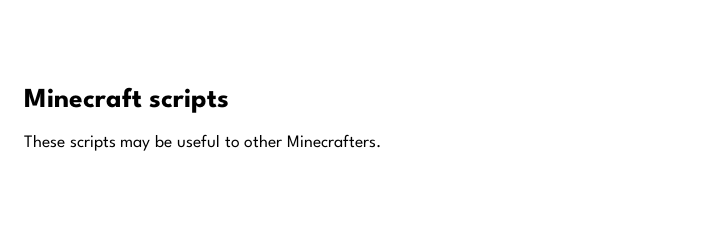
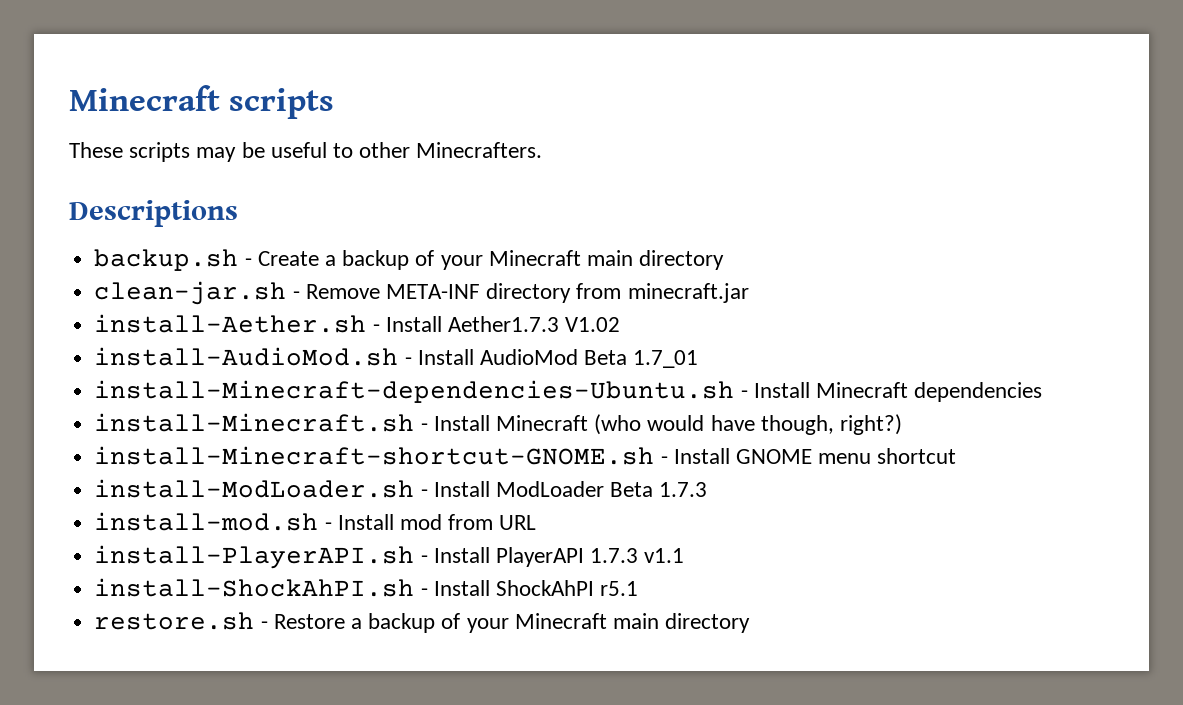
(382, 141) none -> [69,200,238,227] [94,249,725,271] [94,281,749,305] [94,314,621,333] [94,347,699,368] [94,380,1043,403] [94,413,902,435] [94,446,957,465] [94,479,708,498] [94,512,537,531] [94,545,685,569] [94,578,639,597] [94,612,751,633] // Descriptions // backup.sh - Create a backup of your Minecraft main directory // clean-jar.sh - Remove META-INF directory from minecraft.jar // install-Aether.sh - Install Aether1.7.3 V1.02 // install-AudioMod.sh - Install AudioMod Beta 1.7_01 // install-Minecraft-dependencies-Ubuntu.sh - Install Minecraft dependencies // install-Minecraft.sh - Install Minecraft (who would have though, right?) // install-Minecraft-shortcut-GNOME.sh - Install GNOME menu shortcut // install-ModLoader.sh - Install ModLoader Beta 1.7.3 // install-mod.sh - Install mod from URL // install-PlayerAPI.sh - Install PlayerAPI 1.7.3 v1.1 // install-ShockAhPI.sh - Install ShockAhPI r5.1 // restore.sh - Restore a backup of your Minecraft main directory

